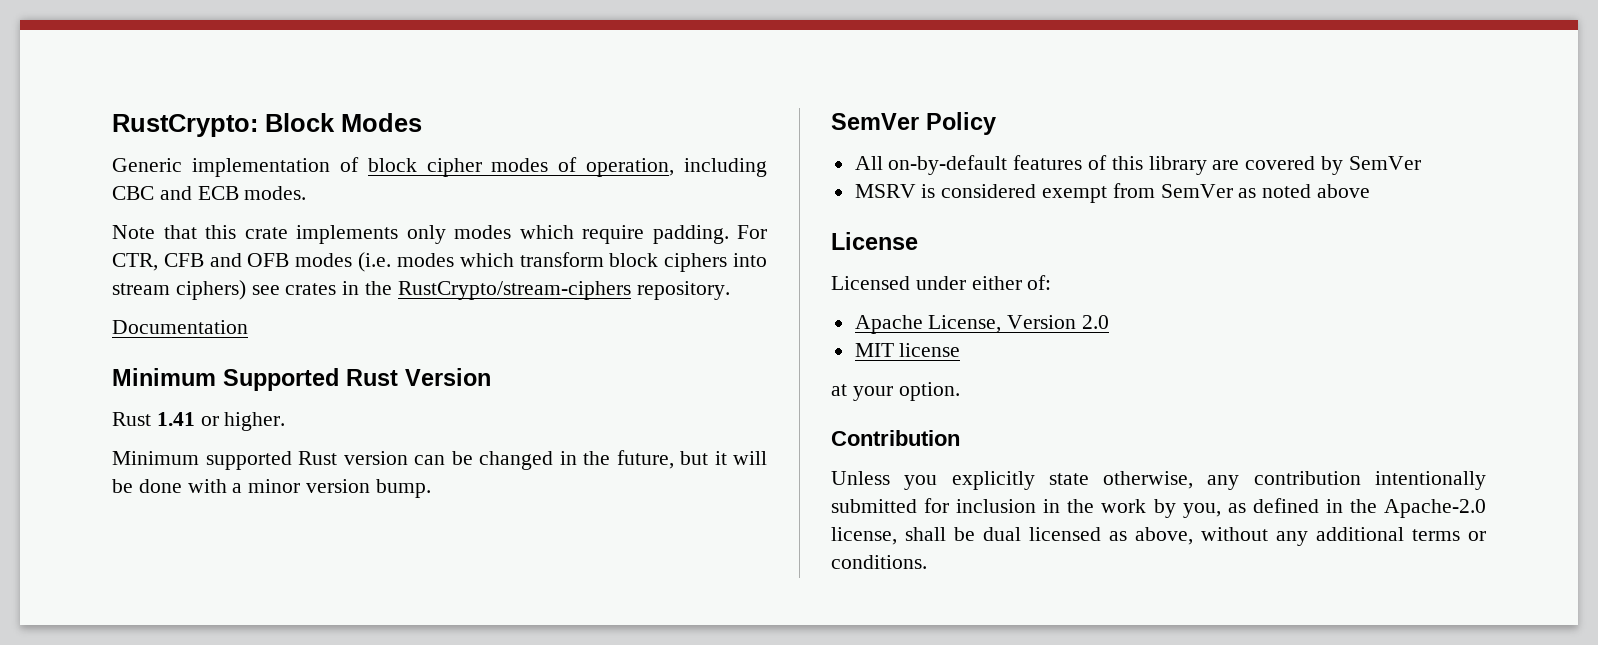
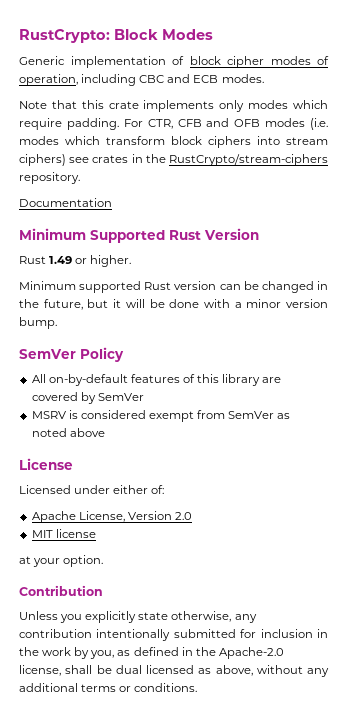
[156,412,195,426] 1.41 -> [49,256,73,264] 1.49

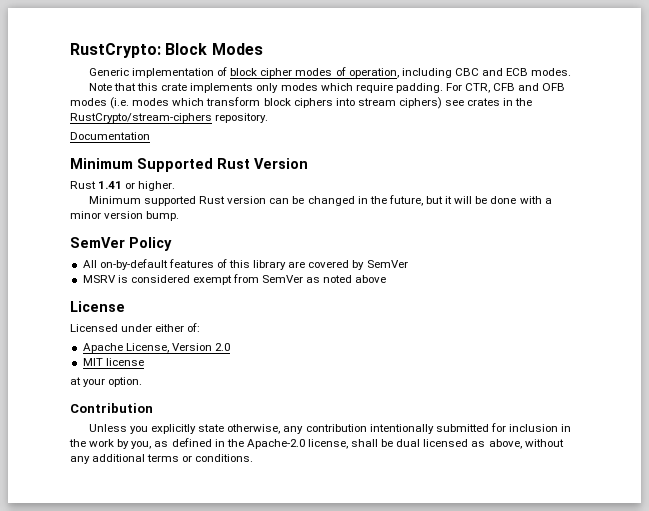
[49,256,73,264] 1.49 -> [98,181,123,189] 1.41

